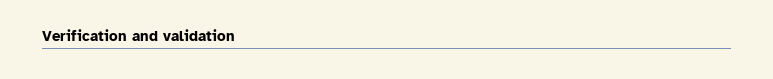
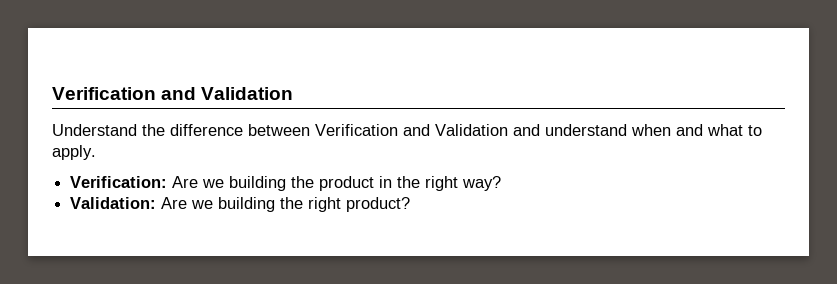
[42,29,235,41] Verification and validation -> [52,87,294,100] [52,124,762,136] [52,145,96,160] [70,176,502,191] [70,197,411,212] Verification and Validation // Understand the difference between Verification and Validation and understand when and what to apply. // Verification: Are we building the product in the right way? // Validation: Are we building the right product?

